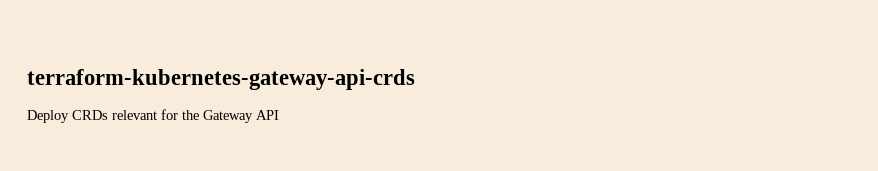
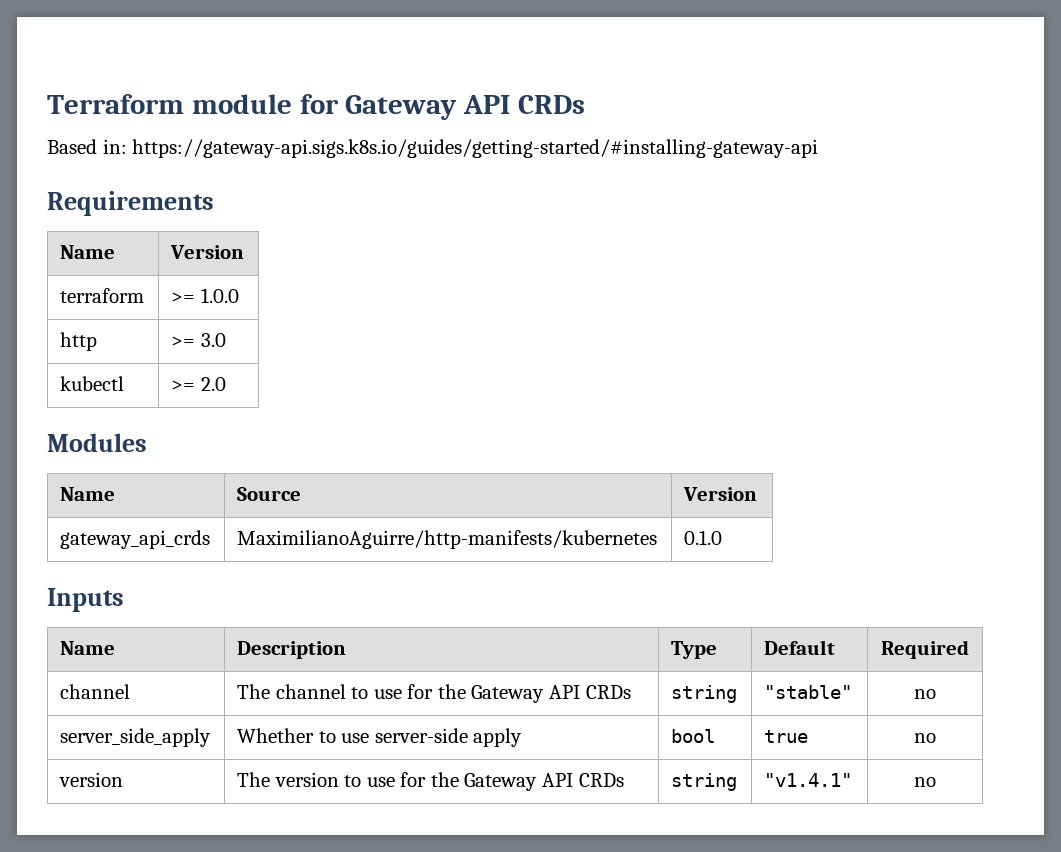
[27,69,415,90] [27,109,279,123] terraform-kubernetes-gateway-api-crds // Deploy CRDs relevant for the Gateway API -> [47,94,586,120] [47,139,819,158] [47,191,214,216] [60,245,116,259] [170,245,245,259] [60,288,145,303] [171,288,239,303] [60,332,98,351] [171,333,226,347] [60,376,125,391] [171,377,226,391] [47,433,147,452] [60,487,116,501] [237,487,302,501] [683,487,758,501] [60,530,211,549] [237,530,658,549] [684,530,723,545] [47,588,124,612] [60,641,116,655] [237,641,347,659] [671,641,718,659] [764,640,836,655] [881,640,969,659] [60,684,131,699] [237,684,631,703] [671,685,738,703] [764,685,853,699] [914,689,936,699] [60,728,212,747] [237,728,523,747] [671,729,716,743] [764,730,809,743] [914,733,936,743] [59,772,124,787] [237,772,624,791] [671,773,738,791] [764,773,853,787] [914,777,936,787] Terraform module for Gateway API CRDs // Based in: https://gateway-api.sigs.k8s.io/guides/getting-started/#installing-gateway-api // Requirements // Name | Version // terraform | >= 1.0.0 // http | >= 3.0 // kubectl | >= 2.0 // Modules // Name | Source | Version // gateway_api_crds | MaximilianoAguirre/http-manifests/kubernetes | 0.1.0 // Inputs // Name | Description | Type | Default | Required // channel | The channel to use for the Gateway API CRDs | string | "stable" | no // server_side_apply | Whether to use server-side apply | bool | true | no // version | The version to use for the Gateway API CRDs | string | "v1.4.1" | no

